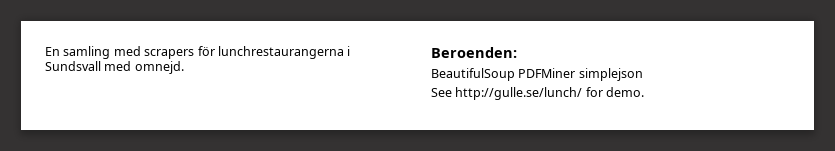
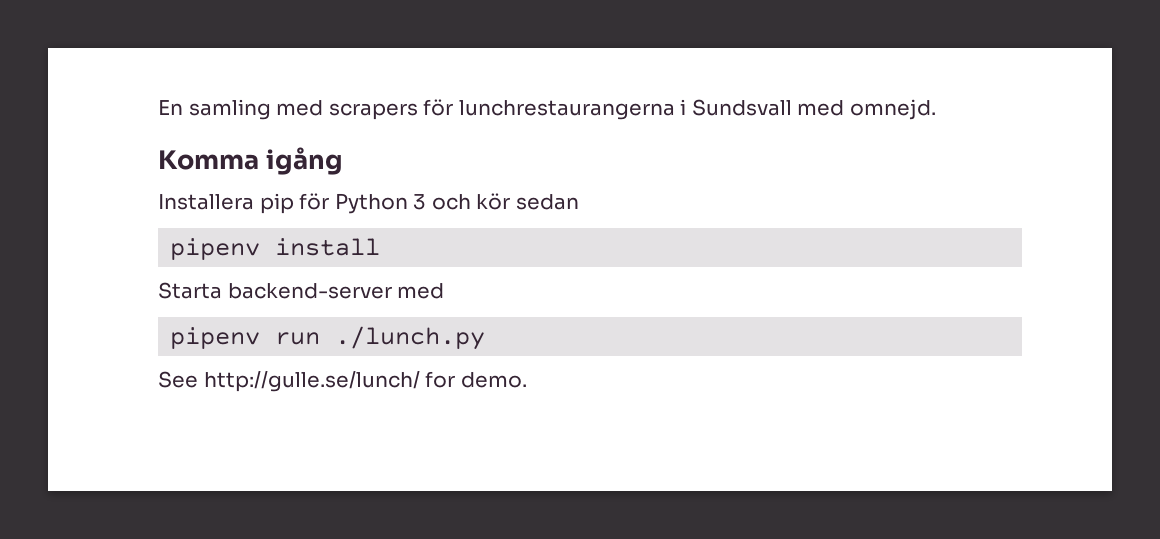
[431,47,517,58] [431,68,643,81] Beroenden: // BeautifulSoup PDFMiner simplejson -> [158,147,343,175] [158,193,579,214] [170,238,381,260] [158,282,445,299] [170,326,486,350] Komma igång // Installera pip för Python 3 och kör sedan // pipenv install // Starta backend-server med // pipenv run ./lunch.py

